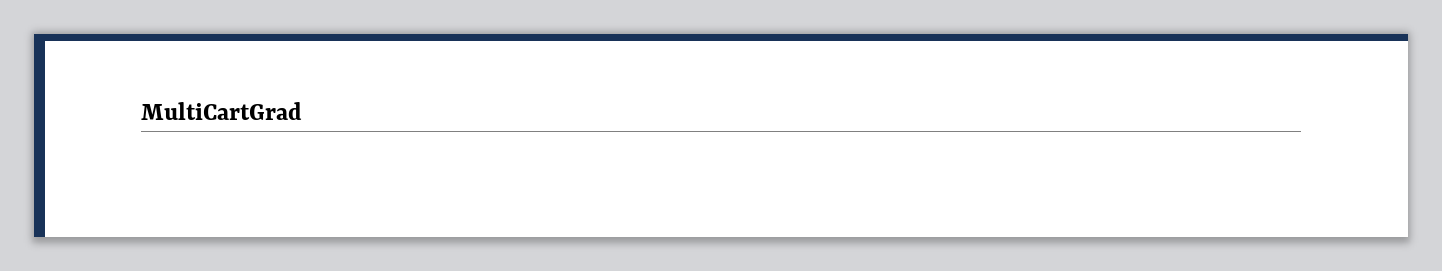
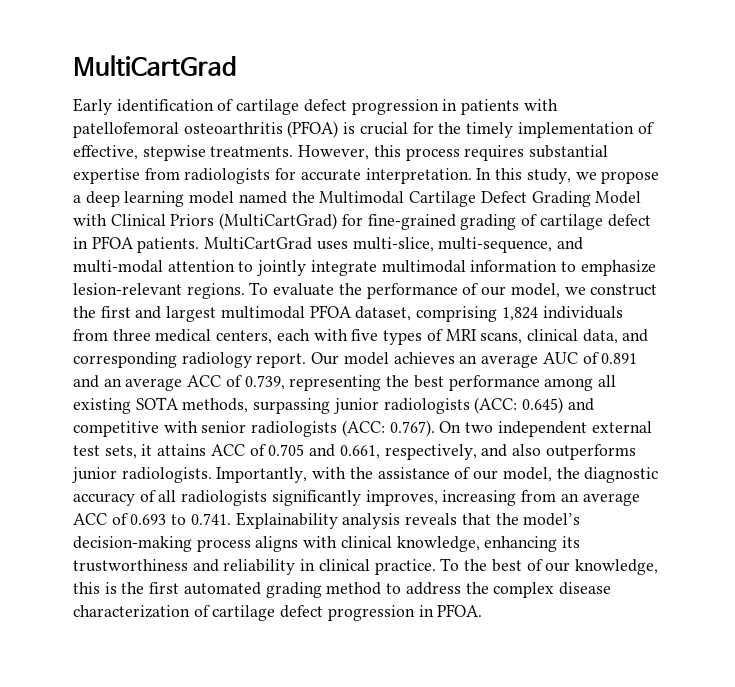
[141,102,302,120] MultiCartGrad -> [73,55,237,76] [73,98,558,115] [73,121,654,138] [73,145,609,161] [73,168,660,184] [73,191,642,207] [73,213,651,230] [73,236,584,253] [73,260,656,276] [73,282,658,299] [73,305,623,322] [73,329,649,345] [73,352,638,368] [73,375,616,391] [73,397,594,414] [73,420,652,437] [73,444,636,460] [72,467,659,483] [73,490,640,506] [73,512,581,529] [73,536,581,552] [73,558,658,575] [73,582,611,598] [73,604,483,621] MultiCartGrad // Early identification of cartilage defect progression in patients with patellofemoral osteoarthritis (PFOA) is crucial for the timely implementation of effective, stepwise treatments. However, this process requires substantial expertise from radiologists for accurate interpretation. In this study, we propose a deep learning model named the Multimodal Cartilage Defect Grading Model with Clinical Priors (MultiCartGrad) for fine-grained grading of cartilage defect in PFOA patients. MultiCartGrad uses multi-slice, multi-sequence, and multi-modal attention to jointly integrate multimodal information to emphasize lesion-relevant regions. To evaluate the performance of our model, we construct the first and largest multimodal PFOA dataset, comprising 1,824 individuals from three medical centers, each with five types of MRI scans, clinical data, and corresponding radiology report. Our model achieves an average AUC of 0.891 and an average ACC of 0.739, representing the best performance among all existing SOTA methods, surpassing junior radiologists (ACC: 0.645) and competitive with senior radiologists (ACC: 0.767). On two independent external test sets, it attains ACC of 0.705 and 0.661, respectively, and also outperforms junior radiologists. Importantly, with the assistance of our model, the diagnostic accuracy of all radiologists significantly improves, increasing from an average ACC of 0.693 to 0.741. Explainability analysis reveals that the model’s decision-making process aligns with clinical knowledge, enhancing its trustworthiness and reliability in clinical practice. To the best of our knowledge, this is the first automated grading method to address the complex disease characterization of cartilage defect progression in PFOA.

